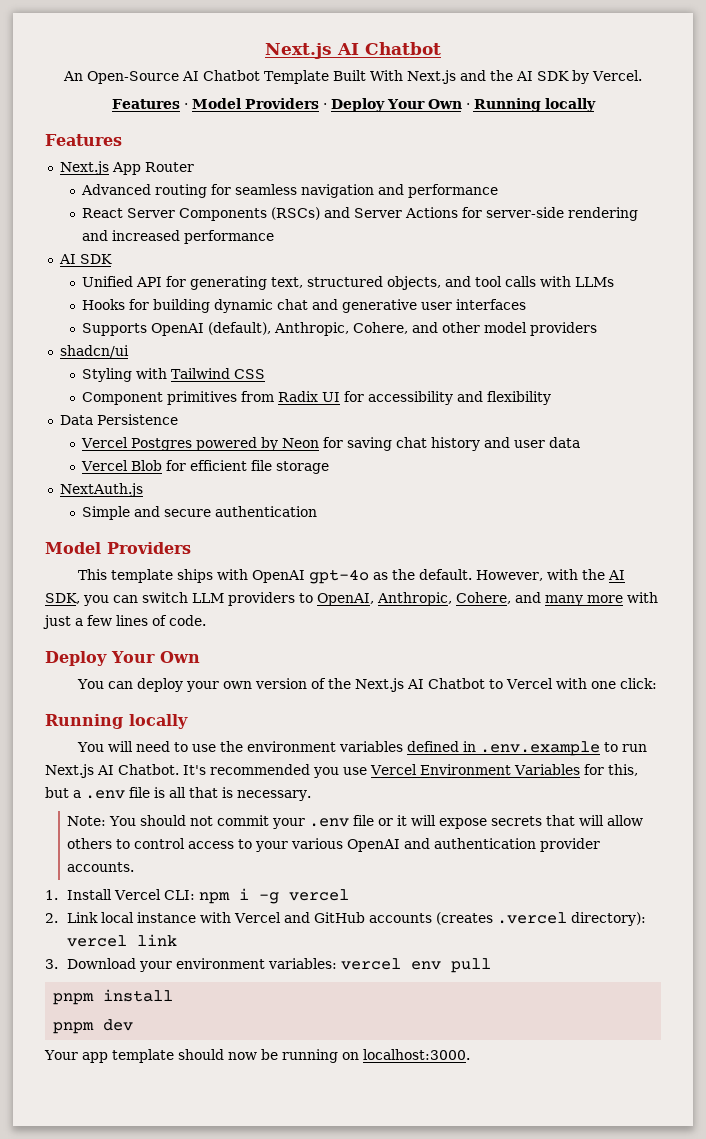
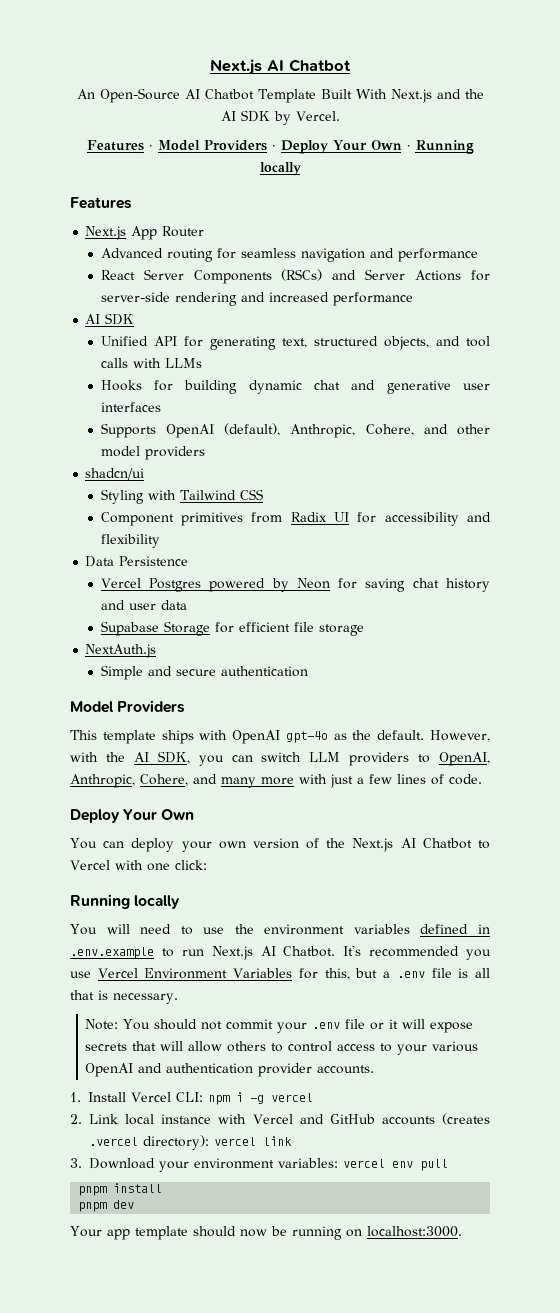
[80,460,162,471] Vercel Blob -> [100,621,210,636] Supabase Storage

